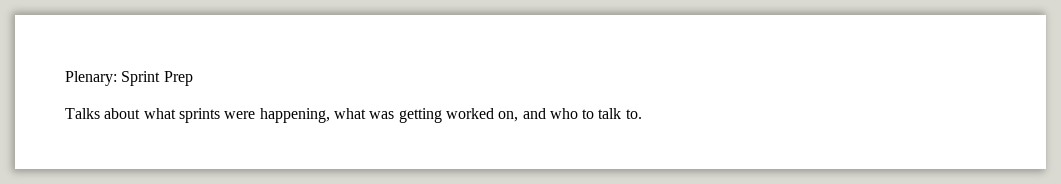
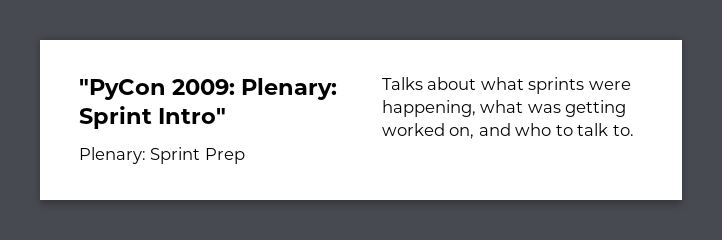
(65, 78) none -> [79,78,338,100] [79,106,227,129] "PyCon 2009: Plenary: Sprint Intro" //

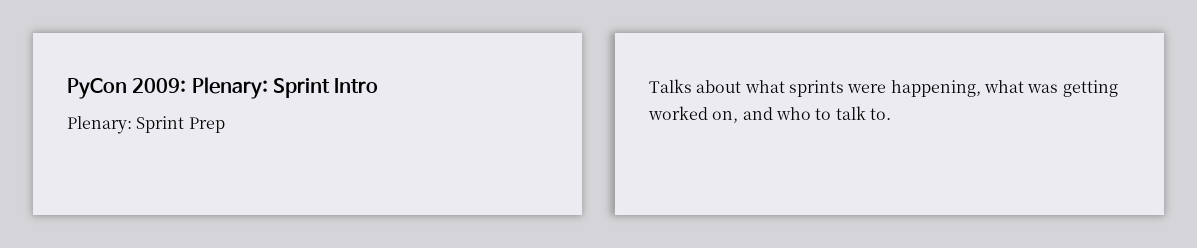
[79,79,166,100] "PyCon -> [67,78,127,99] PyCon
[158,108,227,124] Intro" -> [334,78,379,93] Intro

